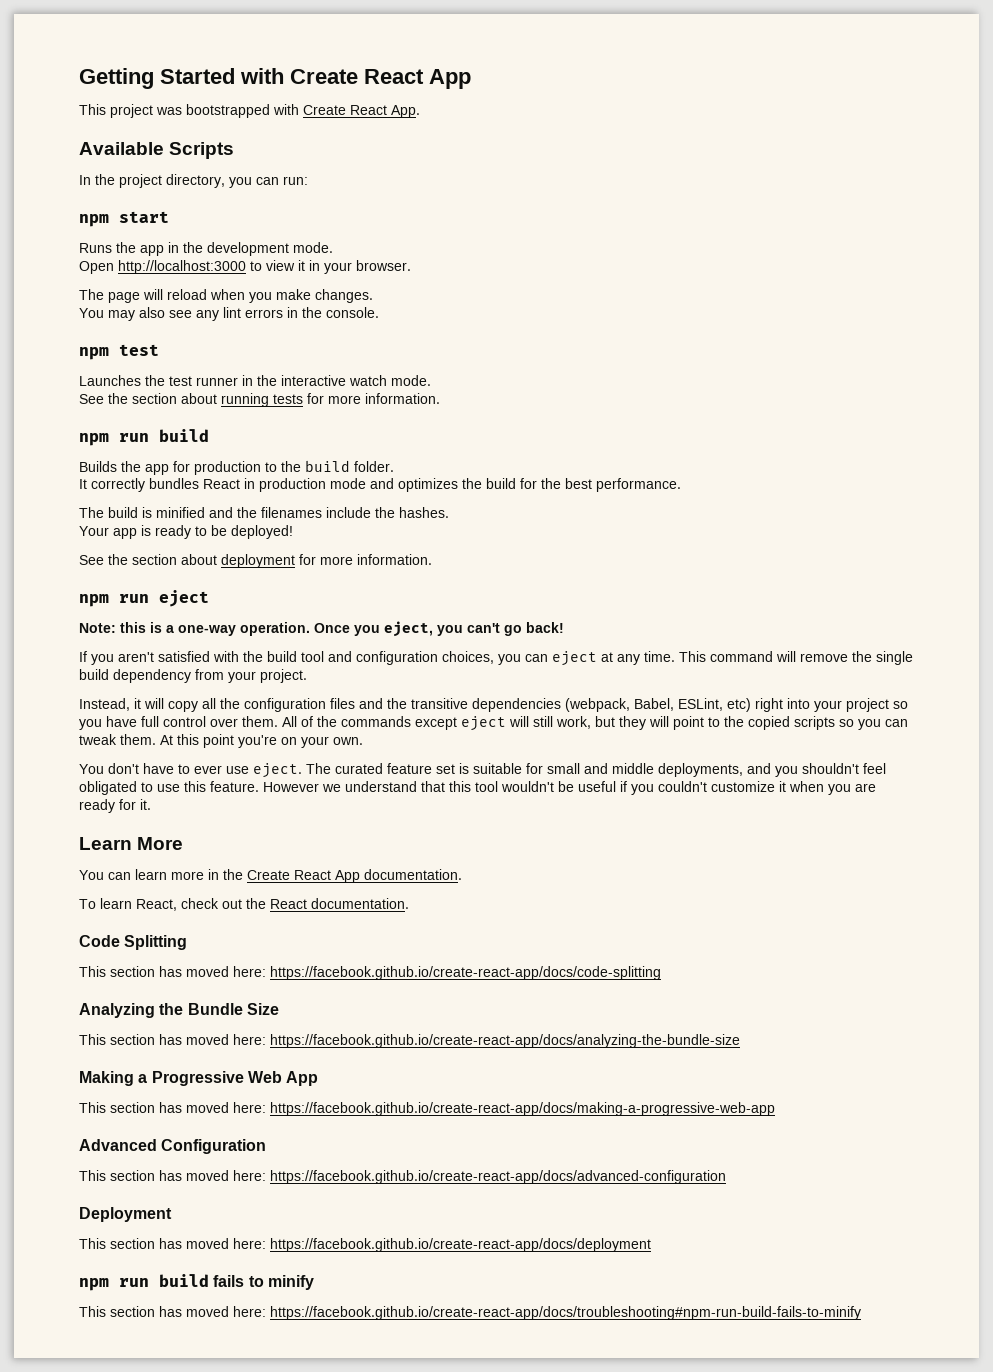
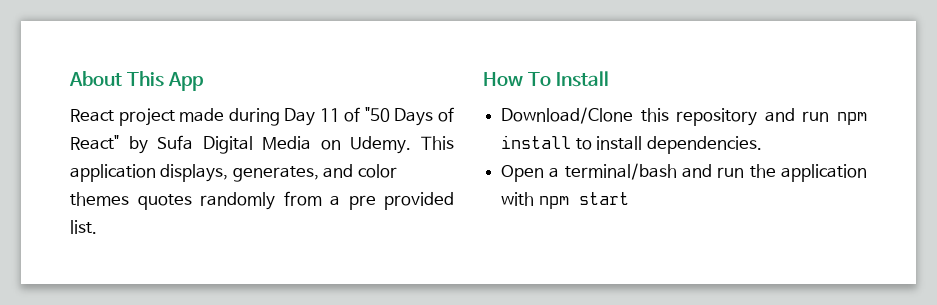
[79,68,471,89] [79,104,420,118] [79,142,235,159] [79,174,308,188] [79,211,169,227] [79,242,333,256] [79,260,411,274] [79,289,373,303] [79,307,379,321] [79,344,159,360] [79,375,431,386] [79,393,440,407] [79,429,209,446] [79,460,394,475] [79,478,681,492] [79,507,449,518] [79,525,293,539] [79,554,432,568] [79,590,209,607] [79,621,564,637] [79,651,913,666] [79,669,307,683] [79,698,908,712] [79,716,908,731] [79,734,363,748] [79,763,886,778] [79,781,876,795] [79,799,151,813] [79,837,184,850] [79,869,462,883] [79,898,409,911] [79,935,188,950] [79,966,661,980] [79,1003,279,1018] [79,1034,740,1048] [79,1071,319,1086] [79,1102,775,1116] [79,1139,267,1154] [79,1170,726,1184] [79,1207,172,1222] [79,1238,651,1252] [79,1274,314,1291] [79,1306,861,1320] Getting Started with Create React App // This project was bootstrapped with Create React App. // Available Scripts // In the project directory, you can run: // npm start // Runs the app in the development mode. // Open http://localhost:3000 to view it in your browser. // The page will reload when you make changes. // You may also see any lint errors in the console. // npm test // Launches the test runner in the interactive watch mode. // See the section about running tests for more information. // npm run build // Builds the app for production to the build folder. // It correctly bundles React in production mode and optimizes the build for the best performance. // The build is minified and the filenames include the hashes. // Your app is ready to be deployed! // See the section about deployment for more information. // npm run eject // Note: this is a one-way operation. Once you eject, you can't go back! // If you aren't satisfied with the build tool and configuration choices, you can eject at any time. This command will remove the single build dependency from your project. // Instead, it will copy all the configuration files and the transitive dependencies (webpack, Babel, ESLint, etc) right into your project so you have full control over them. All of the commands except eject will still work, but they will point to the copied scripts so you can tweak them. At this point you're on your own. // You don't have to ever use eject. The curated feature set is suitable for small and middle deployments, and you shouldn't feel obligated to use this feature. However we understand that this tool wouldn't be useful if you couldn't customize it when you are ready for it. // Learn More // You can learn more in the Create React App documentation. // To learn React, check out the React documentation. // Code Splitting // This section has moved here: https://facebook.github.io/create-react-app/docs/code-splitting // Analyzing the Bundle Size // This section has moved here: https://facebook.github.io/create-react-app/docs/analyzing-the-bundle-size // Making a Progressive Web App // This section has moved here: https://facebook.github.io/create-react-app/docs/making-a-progressive-web-app // Advanced Configuration // This section has moved here: https://facebook.github.io/create-react-app/docs/advanced-configuration // Deployment // This section has moved here: https://facebook.github.io/create-react-app/docs/deployment // npm run build fails to minify // This section has moved here: https://facebook.github.io/create-react-app/docs/troubleshooting#npm-run-build-fails-to-minify -> [69,71,204,91] [70,107,454,126] [70,135,454,154] [70,164,397,182] [70,191,454,210] [70,220,97,234] [483,71,610,87] [501,107,867,126] [501,135,762,154] [501,163,867,182] [501,192,629,209] About This App // React project made during Day 11 of "50 Days of React" by Sufa Digital Media on Udemy. This application displays, generates, and color themes quotes randomly from a pre provided list. // How To Install // Download/Clone this repository and run npm install to install dependencies. // Open a terminal/bash and run the application with npm start

